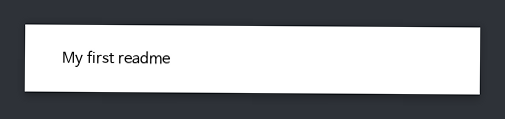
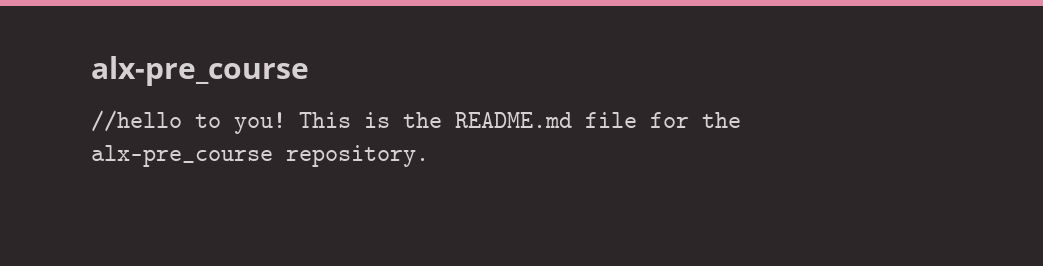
[61,49,171,68] My first readme -> [91,56,309,86] [91,110,741,134] [91,145,429,167] alx-pre_course // //hello to you! This is the README.md file for the alx-pre_course repository.

